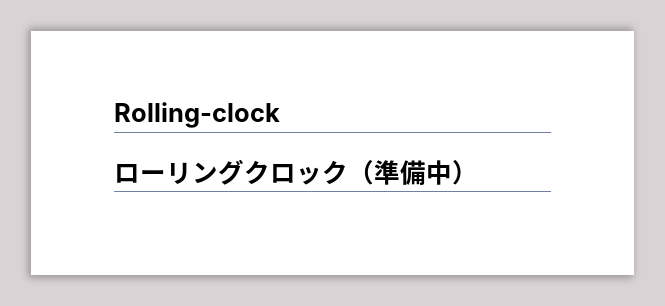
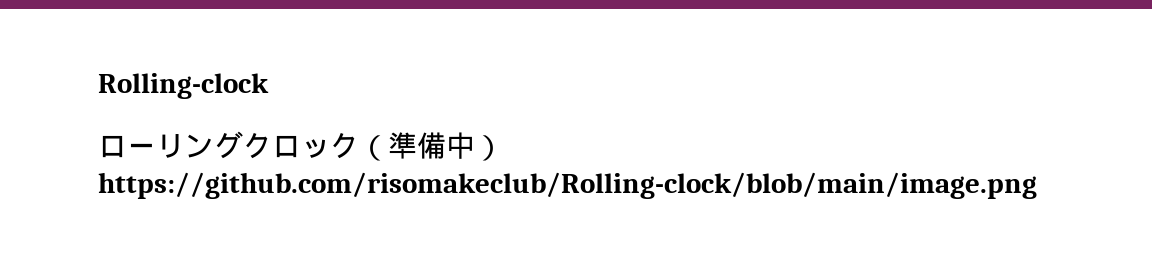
(478, 172) none -> [98,172,1037,199] https://github.com/risomakeclub/Rolling-clock/blob/main/image.png

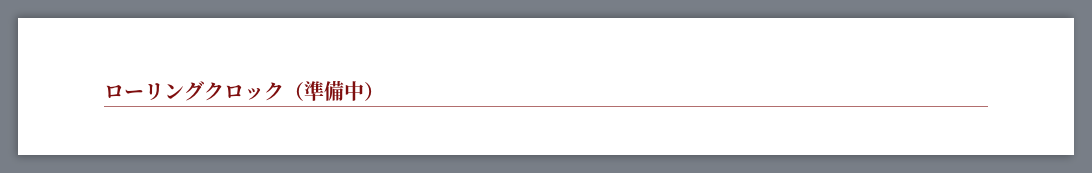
[98,73,269,99] Rolling-clock // -> (104, 92) none
[98,172,1037,199] https://github.com/risomakeclub/Rolling-clock/blob/main/image.png -> (384, 91) none

